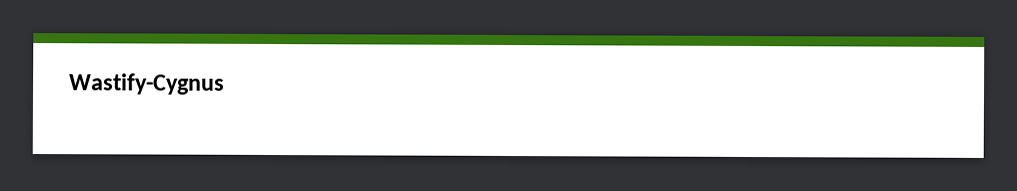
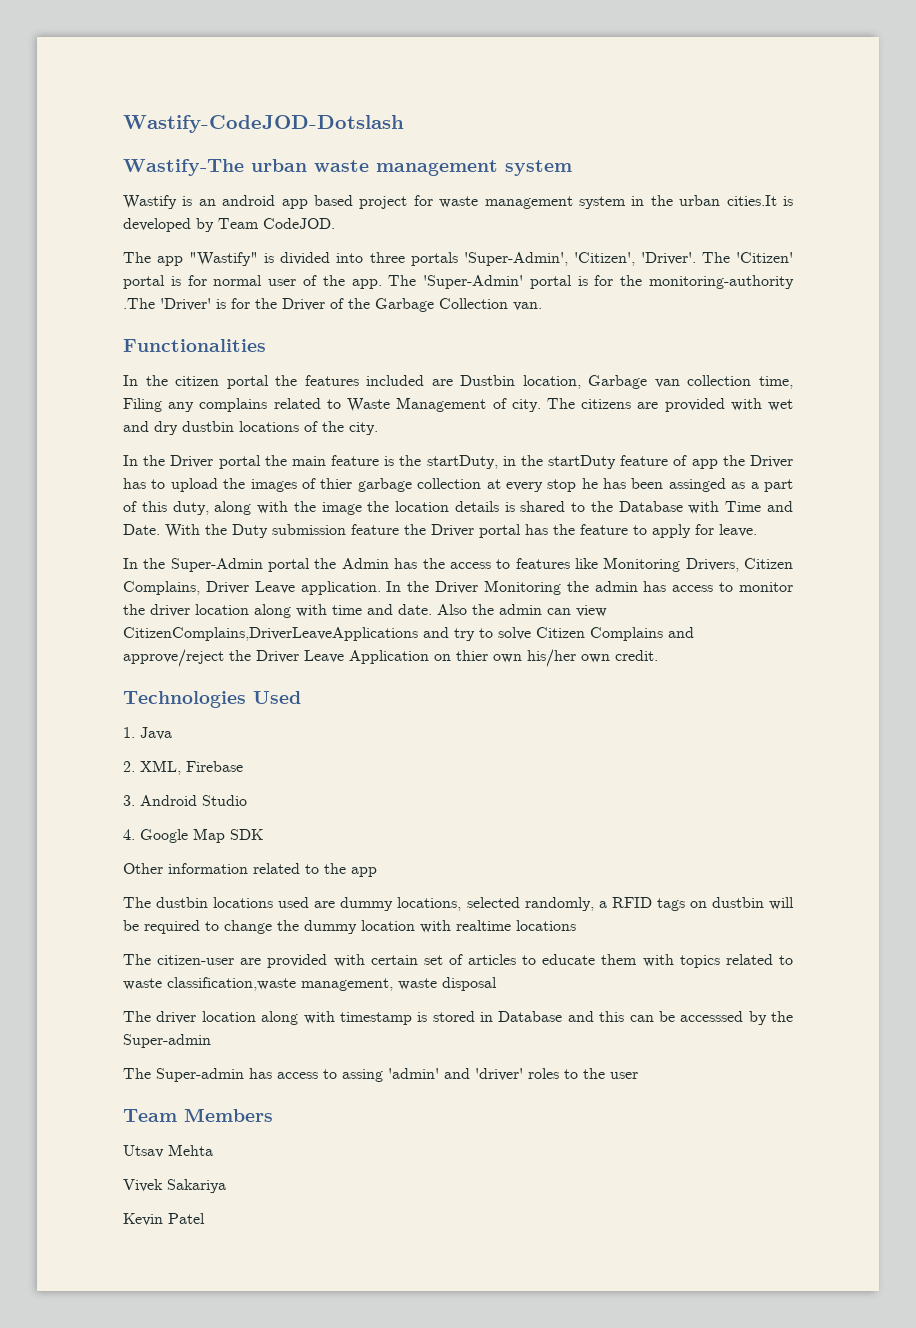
[69,73,225,95] Wastify-Cygnus -> [123,115,404,133] [123,159,572,176] [123,195,793,209] [123,218,335,232] [123,252,794,266] [123,275,794,289] [123,298,542,312] [123,339,266,352] [123,375,794,389] [123,397,793,412] [123,421,378,435] [123,455,793,469] [123,478,794,492] [123,501,793,515] [123,524,757,538] [123,557,793,572] [123,580,793,595] [123,604,607,618] [123,627,694,641] [123,649,658,667] [123,691,301,708] [123,727,172,740] [123,760,243,775] [123,795,247,806] [123,828,263,843] [123,863,377,877] [123,897,794,911] [123,920,576,934] [123,954,793,968] [123,977,497,991] [123,1011,793,1025] [123,1034,211,1048] [123,1068,638,1082] [123,1108,273,1122] [123,1144,213,1158] [123,1179,226,1193] [123,1213,205,1226] Wastify-CodeJOD-Dotslash // Wastify-The urban waste management system // Wastify is an android app based project for waste management system in the urban cities.It is developed by Team CodeJOD. // The app "Wastify" is divided into three portals 'Super-Admin', 'Citizen', 'Driver'. The 'Citizen' portal is for normal user of the app. The 'Super-Admin' portal is for the monitoring-authority .The 'Driver' is for the Driver of the Garbage Collection van. // Functionalities // In the citizen portal the features included are Dustbin location, Garbage van collection time, Filing any complains related to Waste Management of city. The citizens are provided with wet and dry dustbin locations of the city. // In the Driver portal the main feature is the startDuty, in the startDuty feature of app the Driver has to upload the images of thier garbage collection at every stop he has been assinged as a part of this duty, along with the image the location details is shared to the Database with Time and Date. With the Duty submission feature the Driver portal has the feature to apply for leave. // In the Super-Admin portal the Admin has the access to features like Monitoring Drivers, Citizen Complains, Driver Leave application. In the Driver Monitoring the admin has access to monitor the driver location along with time and date. Also the admin can view CitizenComplains,DriverLeaveApplications and try to solve Citizen Complains and approve/reject the Driver Leave Application on thier own his/her own credit. // Technologies Used // 1. Java // 2. XML, Firebase // 3. Android Studio // 4. Google Map SDK // Other information related to the app // The dustbin locations used are dummy locations, selected randomly, a RFID tags on dustbin will be required to change the dummy location with realtime locations // The citizen-user are provided with certain set of articles to educate them with topics related to waste classification,waste management, waste disposal // The driver location along with timestamp is stored in Database and this can be accesssed by the Super-admin // The Super-admin has access to assing 'admin' and 'driver' roles to the user // Team Members // Utsav Mehta // Vivek Sakariya // Kevin Patel

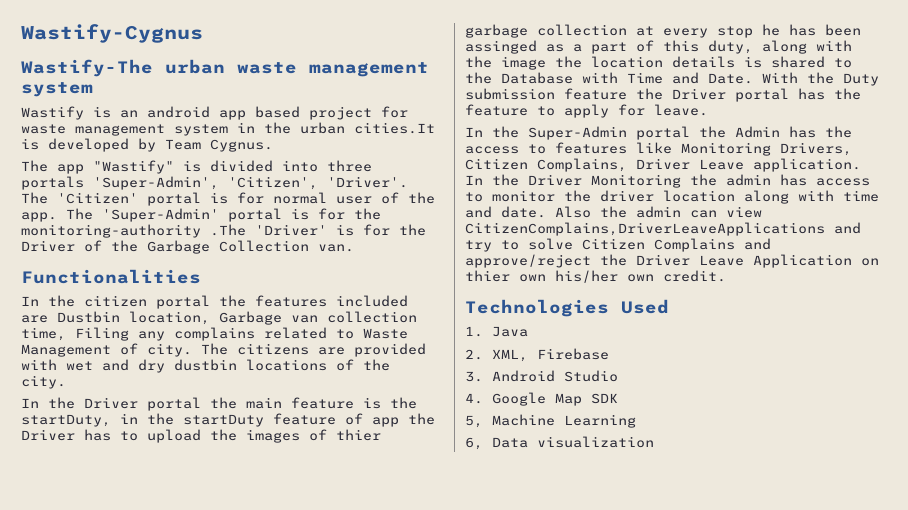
[123,115,404,133] Wastify-CodeJOD-Dotslash -> [21,24,203,43] Wastify-Cygnus
[263,218,335,229] CodeJOD. -> [210,139,273,152] Cygnus.
[123,863,377,877] [123,897,794,911] [123,920,576,934] [123,954,793,968] [123,977,497,991] [123,1011,793,1025] [123,1034,211,1048] [123,1068,638,1082] [123,1108,273,1122] [123,1144,213,1158] [123,1179,226,1193] [123,1213,205,1226] Other information related to the app // The dustbin locations used are dummy locations, selected randomly, a RFID tags on dustbin will be required to change the dummy location with realtime locations // The citizen-user are provided with certain set of articles to educate them with topics related to waste classification,waste management, waste disposal // The driver location along with timestamp is stored in Database and this can be accesssed by the Super-admin // The Super-admin has access to assing 'admin' and 'driver' roles to the user // Team Members // Utsav Mehta // Vivek Sakariya // Kevin Patel -> [465,414,636,428] [465,436,654,450] 5, Machine Learning // 6, Data visualization

